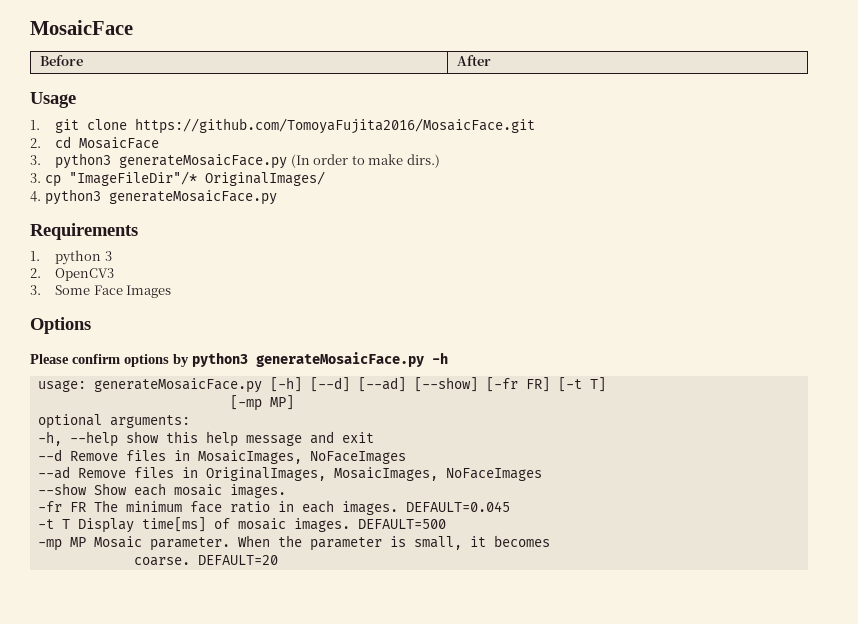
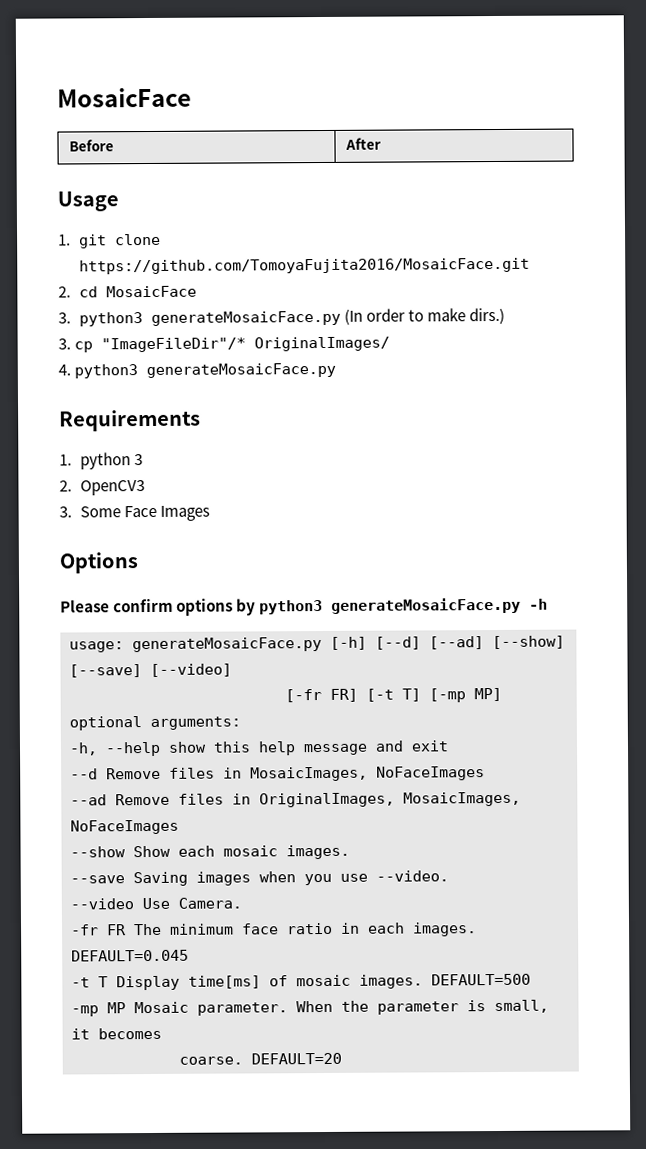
(478, 384) none -> [69,663,232,678] [--save] [--video] //
(606, 384) // -> (421, 695) none
(286, 491) none -> [70,870,449,887] [70,897,242,910] // --save Saving images when you use --video. // --video Use Camera.

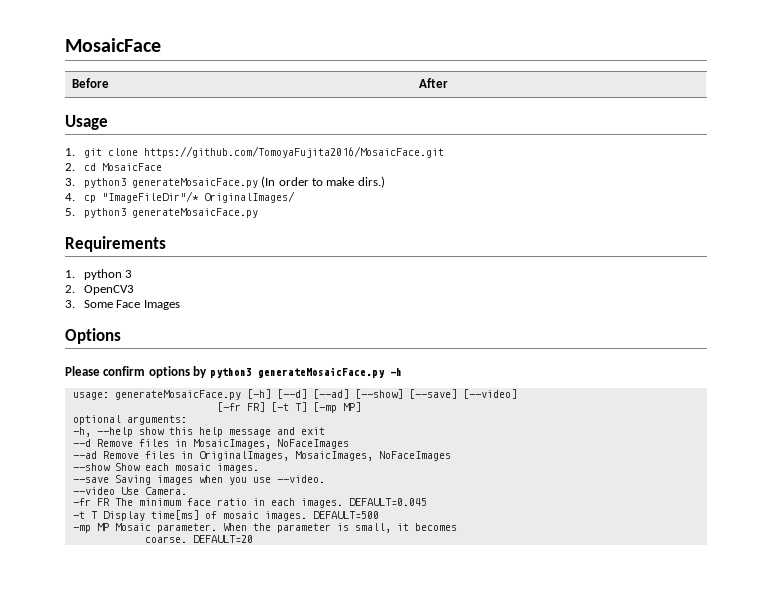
[58,338,71,350] 3. -> [65,193,75,201] 4.
[58,364,71,376] 4. -> [65,208,75,216] 5.

